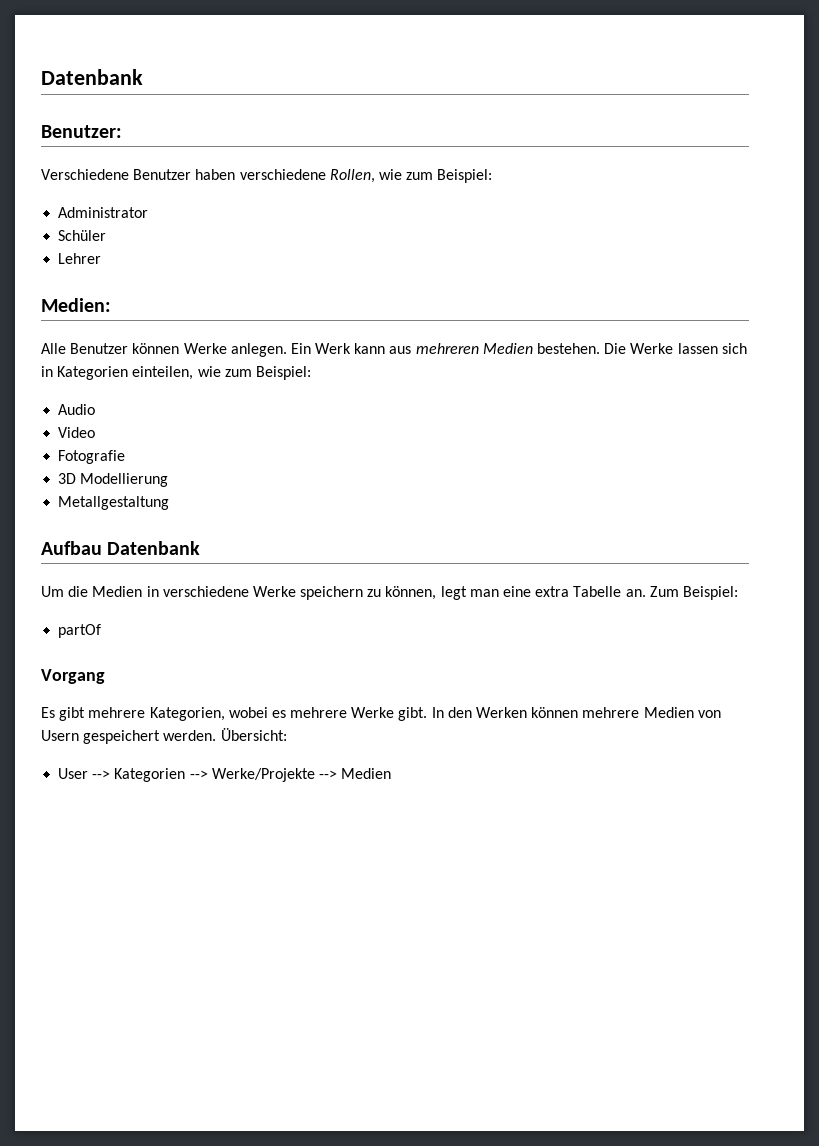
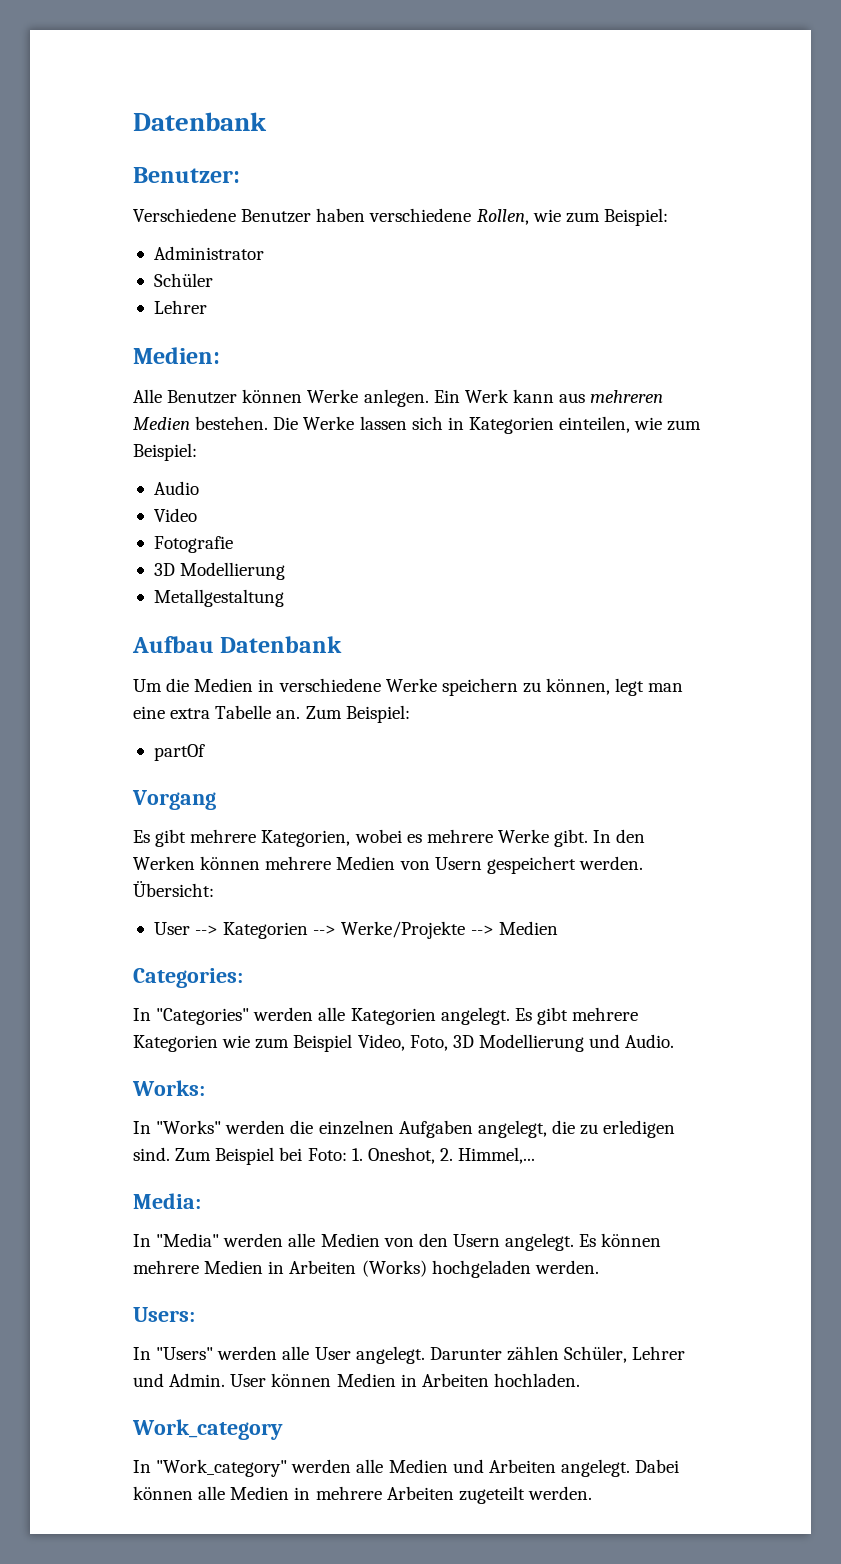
(392, 773) none -> [133,968,243,988] [133,1007,639,1025] [133,1034,675,1052] [132,1080,205,1096] [133,1120,676,1138] [133,1147,536,1165] [133,1193,201,1209] [133,1233,662,1251] [133,1260,599,1278] [133,1307,195,1322] [133,1346,686,1364] [133,1373,580,1387] [132,1419,283,1440] [133,1459,680,1477] [133,1486,592,1504] // Categories: // In "Categories" werden alle Kategorien angelegt. Es gibt mehrere Kategorien wie zum Beispiel Video, Foto, 3D Modellierung und Audio. // Works: // In "Works" werden die einzelnen Aufgaben angelegt, die zu erledigen sind. Zum Beispiel bei Foto: 1. Oneshot, 2. Himmel,... // Media: // In "Media" werden alle Medien von den Usern angelegt. Es können mehrere Medien in Arbeiten (Works) hochgeladen werden. // Users: // In "Users" werden alle User angelegt. Darunter zählen Schüler, Lehrer und Admin. User können Medien in Arbeiten hochladen. // Work_category // In "Work_category" werden alle Medien und Arbeiten angelegt. Dabei können alle Medien in mehrere Arbeiten zugeteilt werden.

